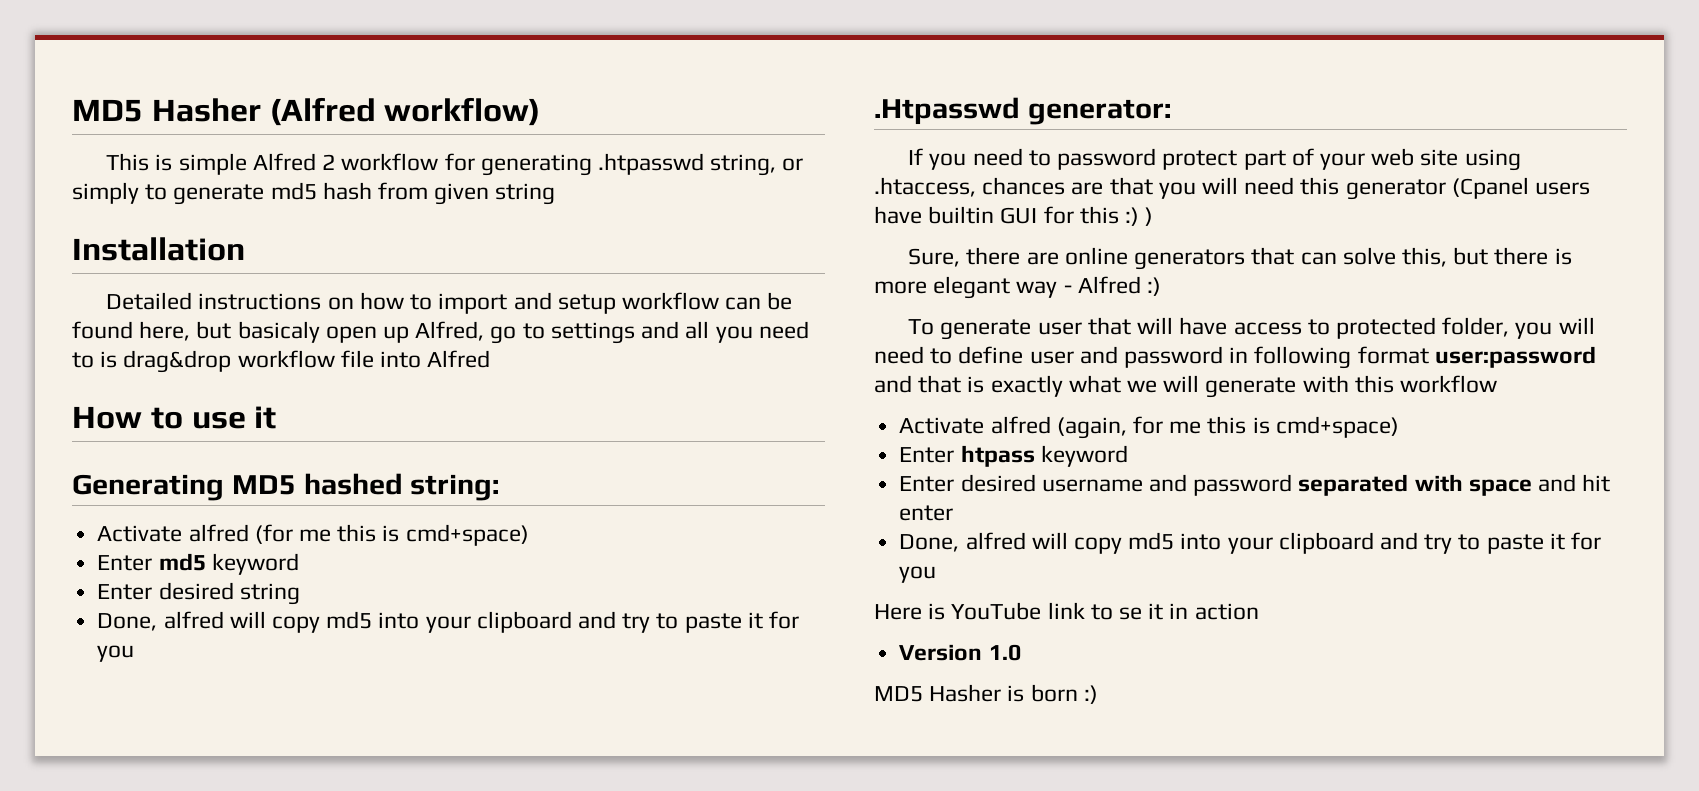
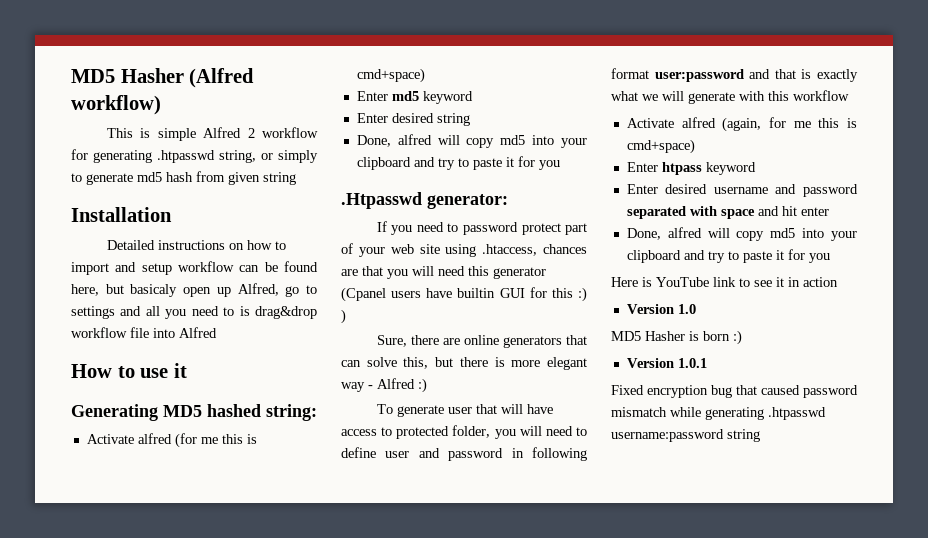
[1119,607,1143,620] se -> [754,280,772,287] see
(1098, 694) none -> [626,358,707,368] [611,385,858,398] [611,407,826,420] [611,429,760,442] // Version 1.0.1 // Fixed encryption bug that caused password mismatch while generating .htpasswd username:password string

